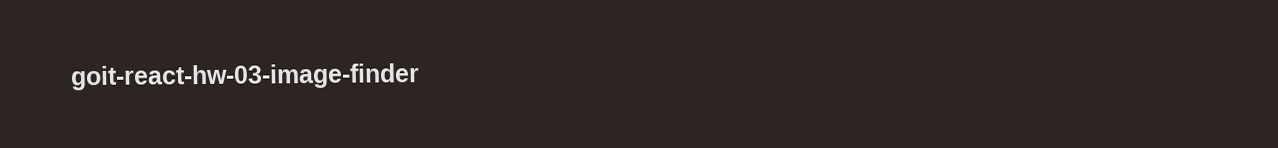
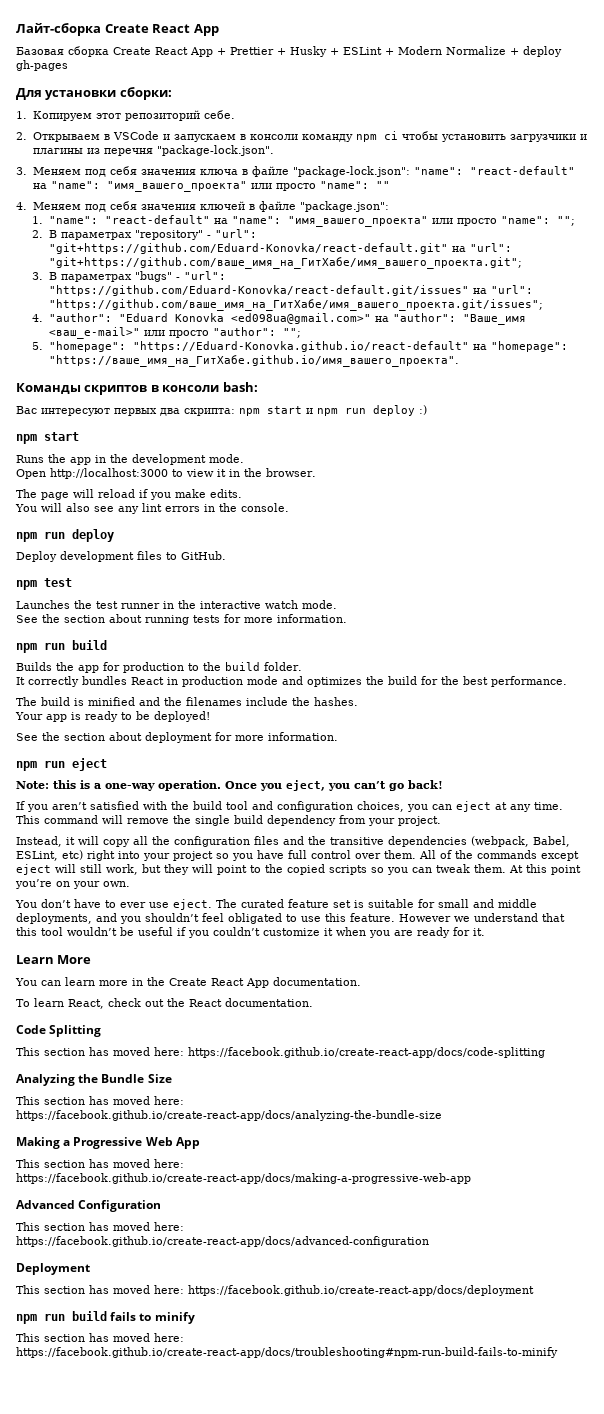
[70,63,420,91] goit-react-hw-03-image-finder -> [16,23,219,36] [16,46,562,57] [16,60,68,71] [16,87,172,100] [16,110,235,121] [16,131,587,142] [32,145,274,156] [16,166,575,177] [32,181,390,192] [16,201,389,212] [32,215,575,227] [32,229,257,240] [48,243,512,254] [48,257,522,269] [32,271,226,282] [48,285,533,296] [48,299,543,311] [32,313,526,325] [48,327,301,339] [32,341,568,352] [48,355,459,367] [16,382,258,395] [16,405,427,416] [16,432,79,444] [16,454,244,465] [16,468,316,479] [16,489,242,500] [15,503,289,514] [16,529,114,542] [16,551,226,562] [16,578,72,590] [16,600,337,609] [16,614,347,625] [16,640,107,653] [16,662,302,673] [16,676,567,687] [16,697,358,706] [15,711,210,722] [16,732,338,743] [16,758,107,771] [16,780,443,791] [16,801,563,812] [16,815,441,826] [16,836,570,847] [16,850,579,861] [16,864,581,875] [15,879,130,889] [15,899,537,910] [16,913,565,924] [16,927,485,938] [16,955,92,964] [15,977,361,988] [16,998,313,1009] [16,1025,102,1037] [16,1047,545,1058] [16,1074,172,1086] [16,1096,184,1105] [16,1110,442,1121] [16,1137,200,1149] [16,1159,184,1168] [16,1173,471,1184] [16,1200,162,1212] [16,1222,184,1231] [16,1236,429,1247] [16,1263,90,1275] [16,1285,534,1296] [16,1311,195,1324] [16,1333,184,1342] [16,1347,558,1358] Лайт-сборка Create React App // Базовая сборка Create React App + Prettier + Husky + ESLint + Modern Normalize + deploy gh-pages // Для установки сборки: // 1. Копируем этот репозиторий себе. // 2. Открываем в VSCode и запускаем в консоли команду npm ci чтобы установить загрузчики и плагины из перечня "package-lock.json". // 3. Меняем под себя значения ключа в файле "package-lock.json": "name": "react-default" на "name": "имя_вашего_проекта" или просто "name": "" // 4. Меняем под себя значения ключей в файле "package.json": // 1. "name": "react-default" на "name": "имя_вашего_проекта" или просто "name": ""; // 2. В параметрах "repository" - "url": "git+https://github.com/Eduard-Konovka/react-default.git" на "url": "git+https://github.com/ваше_имя_на_ГитХабе/имя_вашего_проекта.git"; // 3. В параметрах "bugs" - "url": "https://github.com/Eduard-Konovka/react-default.git/issues" на "url": "https://github.com/ваше_имя_на_ГитХабе/имя_вашего_проекта.git/issues"; // 4. "author": "Eduard Konovka <ed098ua@gmail.com>" на "author": "Ваше_имя <ваш_e-mail>" или просто "author": ""; // 5. "homepage": "https://Eduard-Konovka.github.io/react-default" на "homepage": "https://ваше_имя_на_ГитХабе.github.io/имя_вашего_проекта". // Команды скриптов в консоли bash: // Вас интересуют первых два скрипта: npm start и npm run deploy :) // npm start // Runs the app in the development mode. // Open http://localhost:3000 to view it in the browser. // The page will reload if you make edits. // You will also see any lint errors in the console. // npm run deploy // Deploy development files to GitHub. // npm test // Launches the test runner in the interactive watch mode. // See the section about running tests for more information. // npm run build // Builds the app for production to the build folder. // It correctly bundles React in production mode and optimizes the build for the best performance. // The build is minified and the filenames include the hashes. // Your app is ready to be deployed! // See the section about deployment for more information. // npm run eject // Note: this is a one-way operation. Once you eject, you can’t go back! // If you aren’t satisfied with the build tool and configuration choices, you can eject at any time. This command will remove the single build dependency from your project. // Instead, it will copy all the configuration files and the transitive dependencies (webpack, Babel, ESLint, etc) right into your project so you have full control over them. All of the commands except eject will still work, but they will point to the copied scripts so you can tweak them. At this point you’re on your own. // You don’t have to ever use eject. The curated feature set is suitable for small and middle deployments, and you shouldn’t feel obligated to use this feature. However we understand that this tool wouldn’t be useful if you couldn’t customize it when you are ready for it. // Learn More // You can learn more in the Create React App documentation. // To learn React, check out the React documentation. // Code Splitting // This section has moved here: https://facebook.github.io/create-react-app/docs/code-splitting // Analyzing the Bundle Size // This section has moved here: https://facebook.github.io/create-react-app/docs/analyzing-the-bundle-size // Making a Progressive Web App // This section has moved here: https://facebook.github.io/create-react-app/docs/making-a-progressive-web-app // Advanced Configuration // This section has moved here: https://facebook.github.io/create-react-app/docs/advanced-configuration // Deployment // This section has moved here: https://facebook.github.io/create-react-app/docs/deployment // npm run build fails to minify // This section has moved here: https://facebook.github.io/create-react-app/docs/troubleshooting#npm-run-build-fails-to-minify

